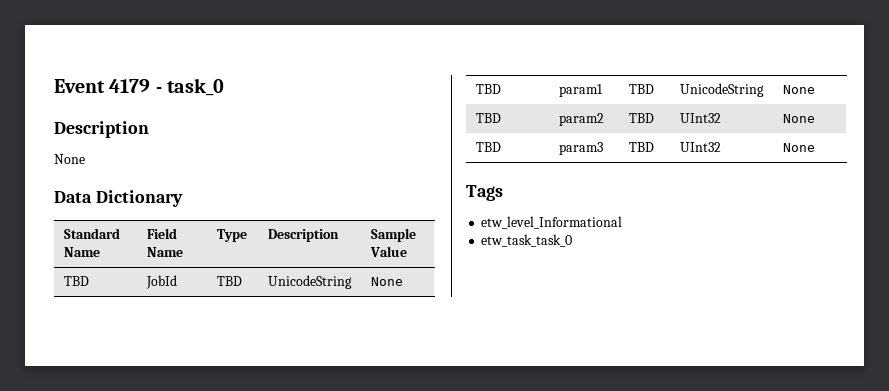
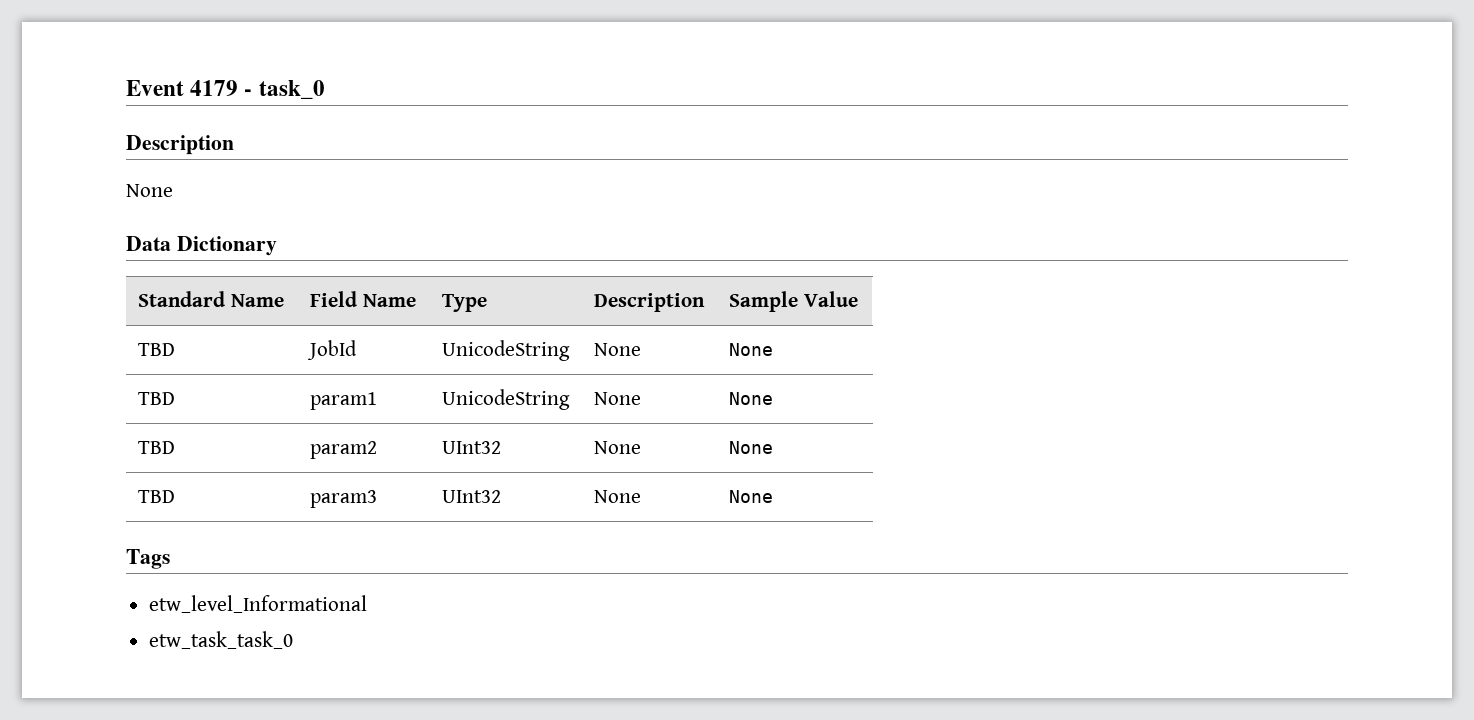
[216,276,242,286] [267,275,352,289] TBD | UnicodeString -> [441,340,570,361] [593,343,641,356] UnicodeString | None
[628,84,654,94] [679,83,764,97] TBD | UnicodeString -> [441,389,570,410] [593,392,641,405] UnicodeString | None
[628,113,654,123] [679,113,721,123] TBD | UInt32 -> [441,441,501,454] [593,441,641,454] UInt32 | None
[628,142,654,152] [679,142,721,152] TBD | UInt32 -> [441,490,501,503] [593,490,641,503] UInt32 | None

